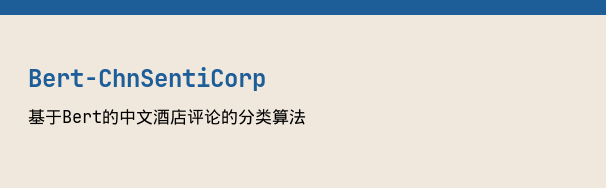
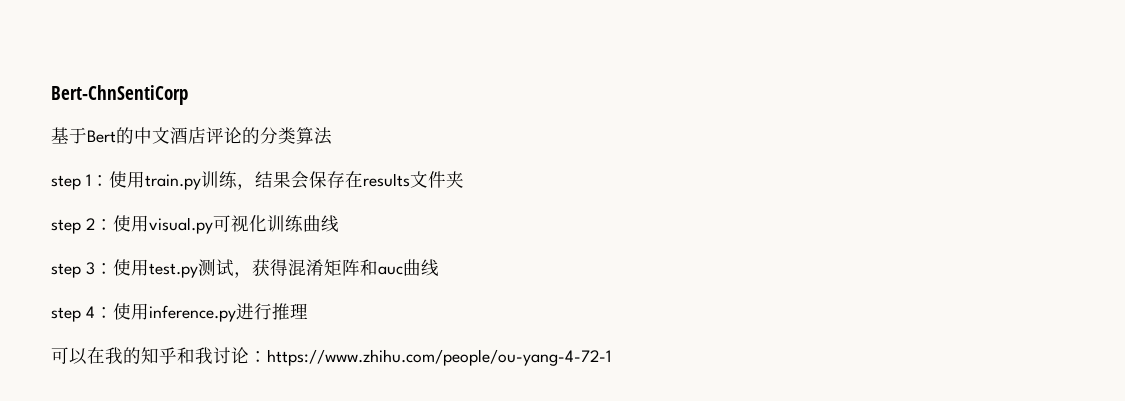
(306, 117) none -> [51,171,464,190] [51,215,339,234] [51,259,439,278] [51,303,308,322] [51,347,611,366] // step 1：使用train.py训练，结果会保存在results文件夹 // step 2：使用visual.py可视化训练曲线 // step 3：使用test.py测试，获得混淆矩阵和auc曲线 // step 4：使用inference.py进行推理 // 可以在我的知乎和我讨论：https://www.zhihu.com/people/ou-yang-4-72-1

